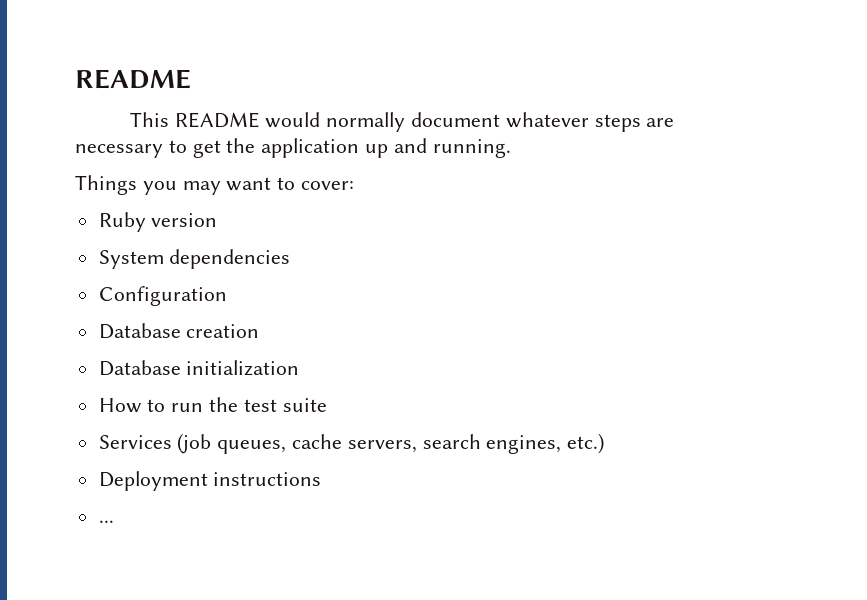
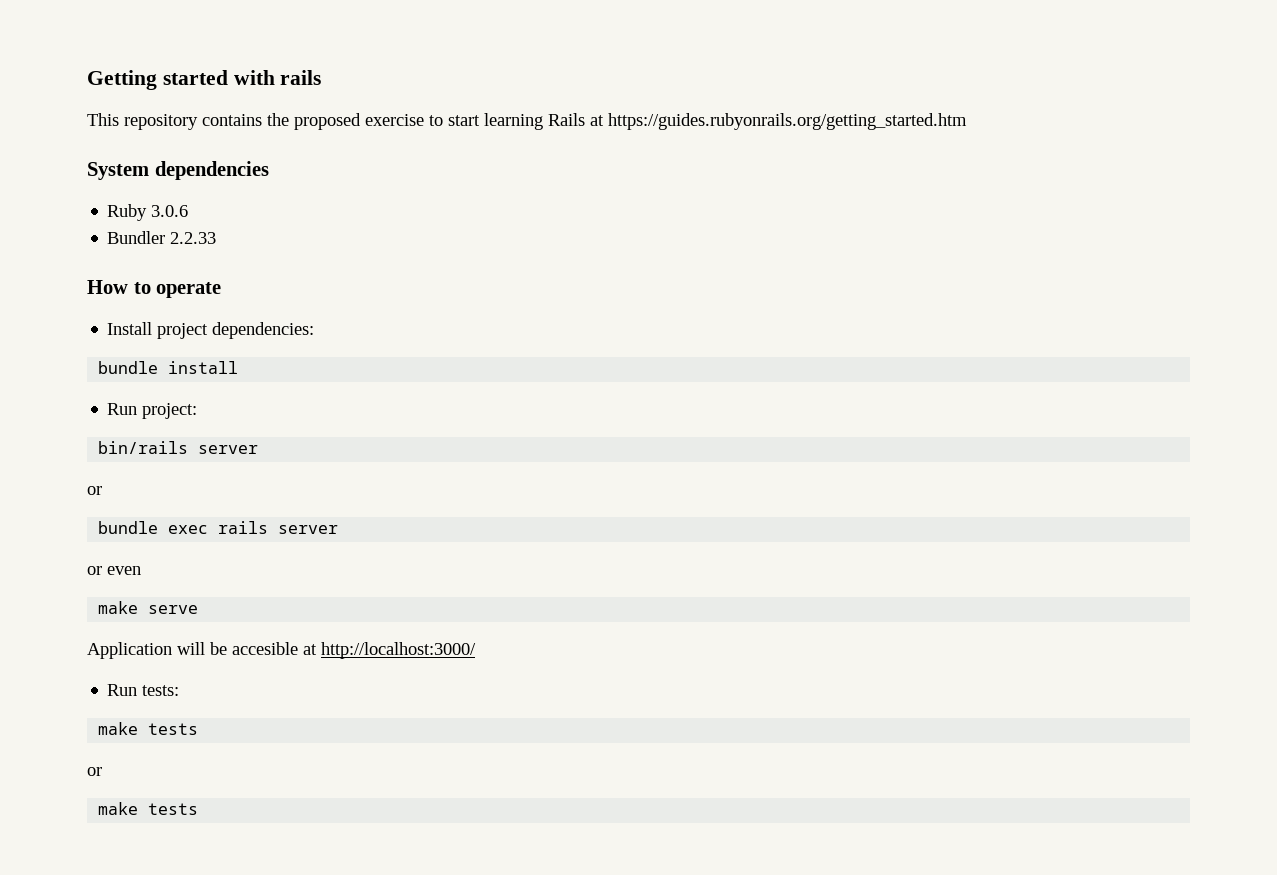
[75,69,191,89] [129,112,675,132] [75,138,511,158] [75,175,355,195] [98,212,218,232] [98,249,291,269] [98,286,227,306] [98,323,260,339] [98,360,300,376] [98,397,327,413] [98,433,605,454] [98,471,322,491] [98,520,114,523] README // This README would normally document whatever steps are necessary to get the application up and running. // Things you may want to cover: // Ruby version // System dependencies // Configuration // Database creation // Database initialization // How to run the test suite // Services (job queues, cache servers, search engines, etc.) // Deployment instructions // ... -> [87,70,322,90] [87,113,967,130] [87,161,269,180] [107,204,189,221] [107,231,217,244] [87,280,222,298] [107,322,315,339] [98,361,239,374] [107,403,198,419] [98,441,259,454] [87,486,102,495] [98,521,339,534] [87,566,141,575] [98,601,199,614] [87,642,476,659] [107,684,180,696] [98,722,199,735] [87,767,102,776] [98,802,199,815] Getting started with rails // This repository contains the proposed exercise to start learning Rails at https://guides.rubyonrails.org/getting_started.htm // System dependencies // Ruby 3.0.6 // Bundler 2.2.33 // How to operate // Install project dependencies: // bundle install // Run project: // bin/rails server // or // bundle exec rails server // or even // make serve // Application will be accesible at http://localhost:3000/ // Run tests: // make tests // or // make tests

